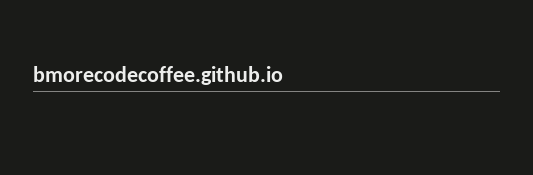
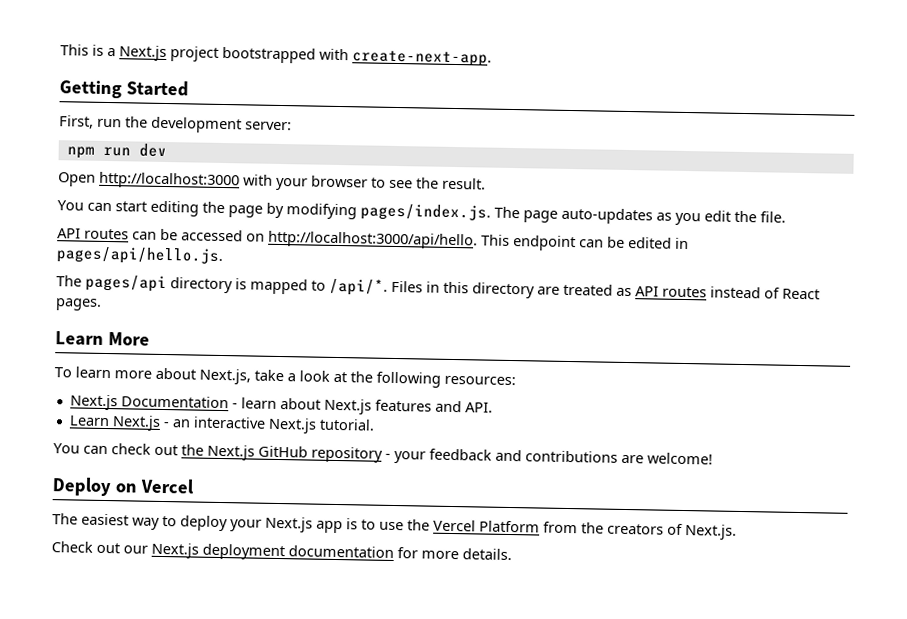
[33,66,283,85] bmorecodecoffee.github.io -> [60,44,492,67] [59,80,189,99] [59,115,292,134] [66,143,167,159] [58,171,486,191] [57,200,786,226] [57,228,689,252] [56,246,224,266] [56,274,820,300] [55,298,102,311] [55,331,150,346] [54,366,516,388] [69,394,493,415] [68,415,375,434] [53,443,713,465] [52,477,195,497] [52,513,737,540] [51,541,512,561] This is a Next.js project bootstrapped with create-next-app. // Getting Started // First, run the development server: // npm run dev // Open http://localhost:3000 with your browser to see the result. // You can start editing the page by modifying pages/index.js. The page auto-updates as you edit the file. // API routes can be accessed on http://localhost:3000/api/hello. This endpoint can be edited in pages/api/hello.js. // The pages/api directory is mapped to /api/*. Files in this directory are treated as API routes instead of React pages. // Learn More // To learn more about Next.js, take a look at the following resources: // Next.js Documentation - learn about Next.js features and API. // Learn Next.js - an interactive Next.js tutorial. // You can check out the Next.js GitHub repository - your feedback and contributions are welcome! // Deploy on Vercel // The easiest way to deploy your Next.js app is to use the Vercel Platform from the creators of Next.js. // Check out our Next.js deployment documentation for more details.

